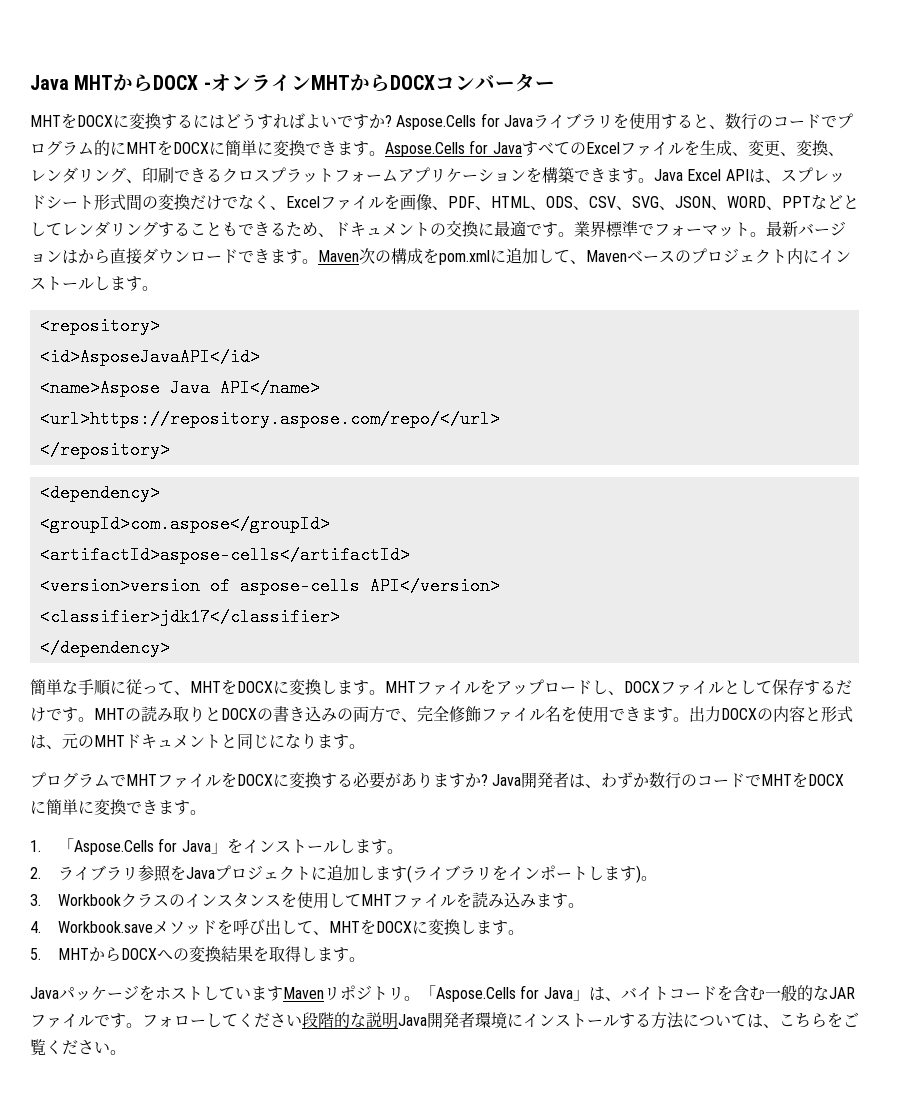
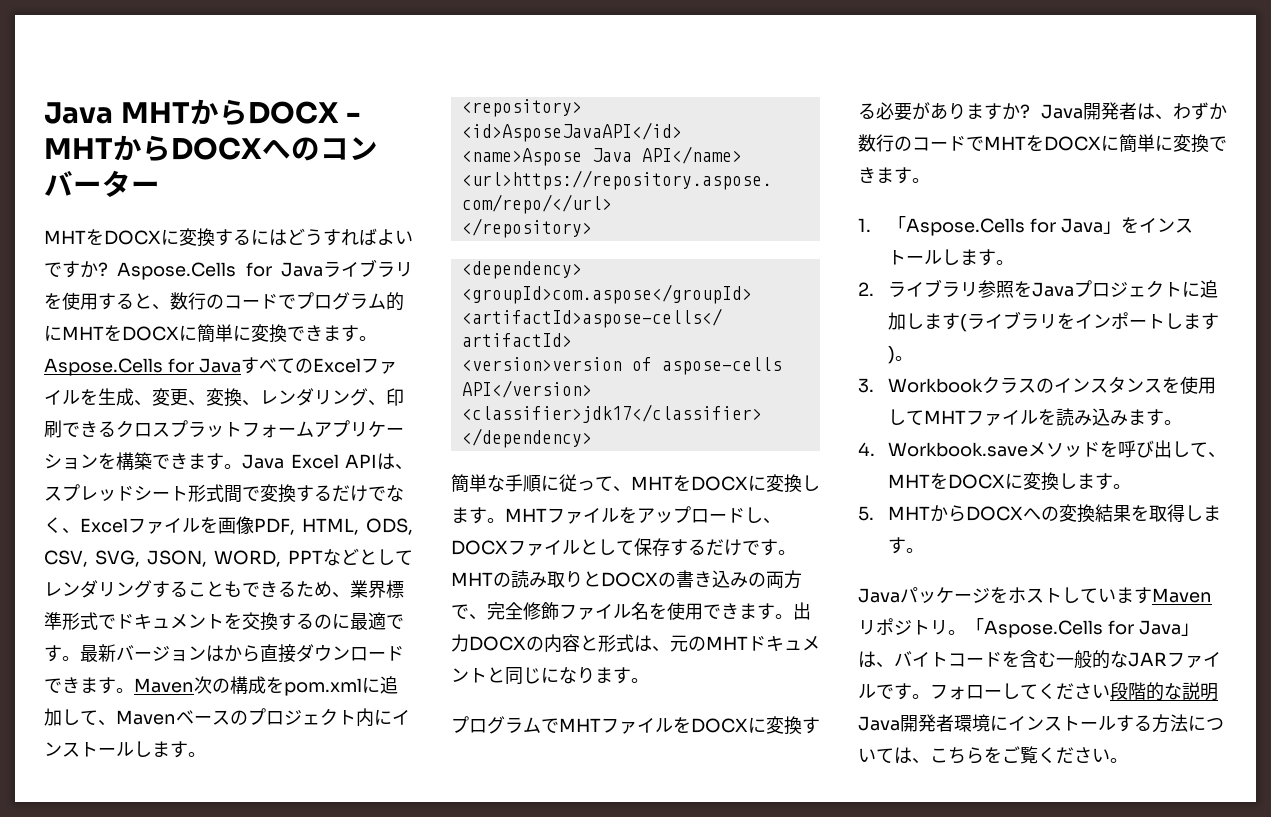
[210,74,435,92] オンラインMHTからDOCX -> [44,135,320,162] MHTからDOCXへの
[142,194,190,210] の変換 -> [242,484,332,503] で変換する
[432,196,782,210] 、PDF、HTML、ODS、CSV、SVG、JSON、WORD、 -> [254,518,413,535] [44,550,281,567] PDF, HTML, ODS, CSV, SVG, JSON, WORD,
[334,220,750,237] ドキュメントの交換に最適です。業界標準でフォーマット -> [350,580,404,598] [44,612,404,631] [44,645,62,662] 業界標準形式でドキュメントを交換するのに最適です

